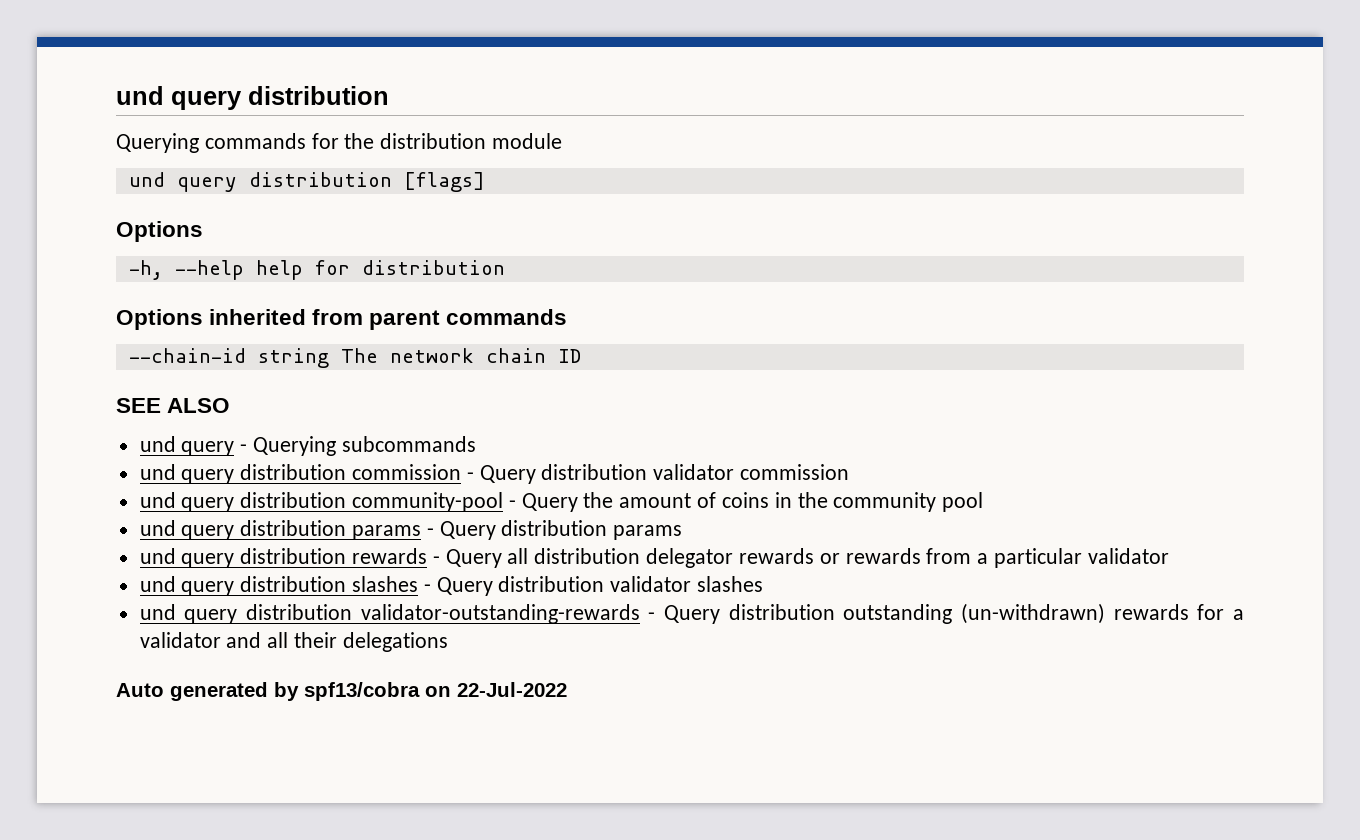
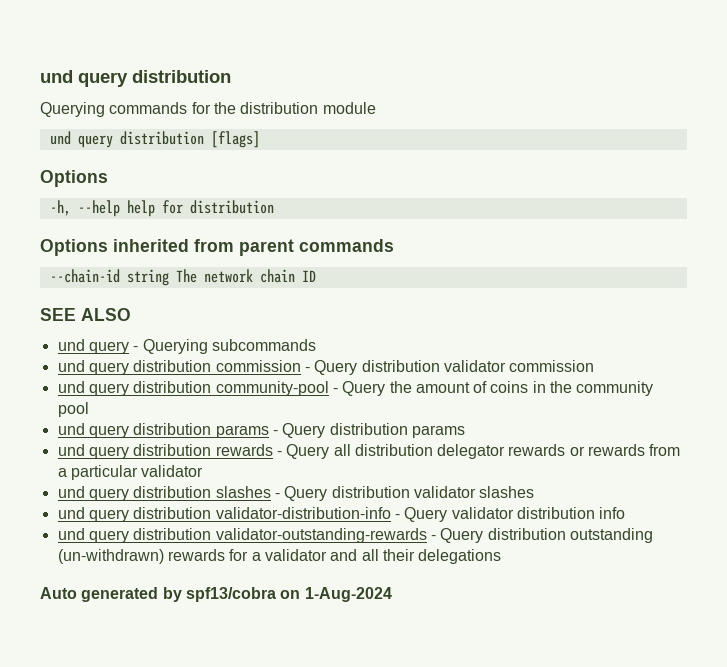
(764, 584) none -> [57,507,626,522] // und query distribution validator-distribution-info - Query validator distribution info
[457,682,567,697] 22-Jul-2022 -> [304,587,392,602] 1-Aug-2024

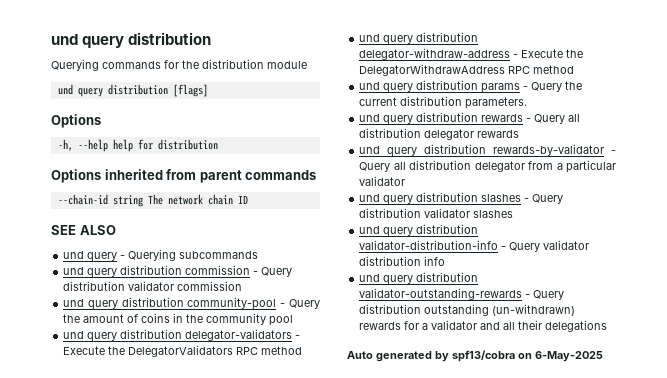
(89, 409) none -> [63,329,301,342] [63,345,303,357] [359,32,479,45] [359,48,584,60] [359,64,575,76] // und query distribution delegator-validators - Execute the DelegatorValidators RPC method // und query distribution delegator-withdraw-address - Execute the DelegatorWithdrawAddress RPC method
[329,423,465,438] distribution params -> [565,81,583,90] [359,96,528,109] the current distribution parameters.
[569,444,646,456] or rewards -> [359,144,616,157] [359,160,525,172] // und query distribution rewards-by-validator - Query all distribution delegator
[304,587,392,602] 1-Aug-2024 -> [535,351,603,362] 6-May-2025

